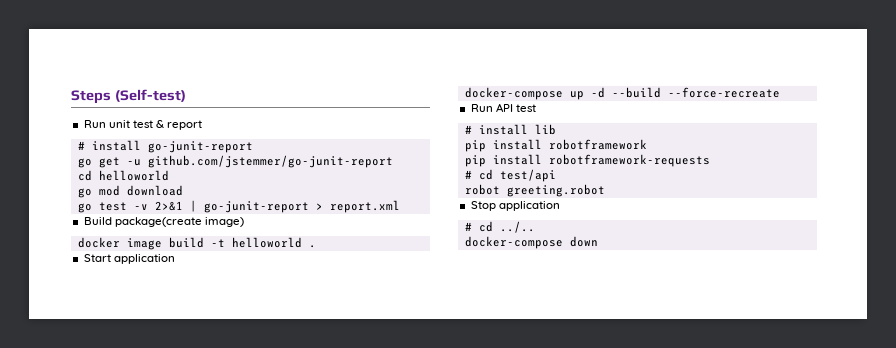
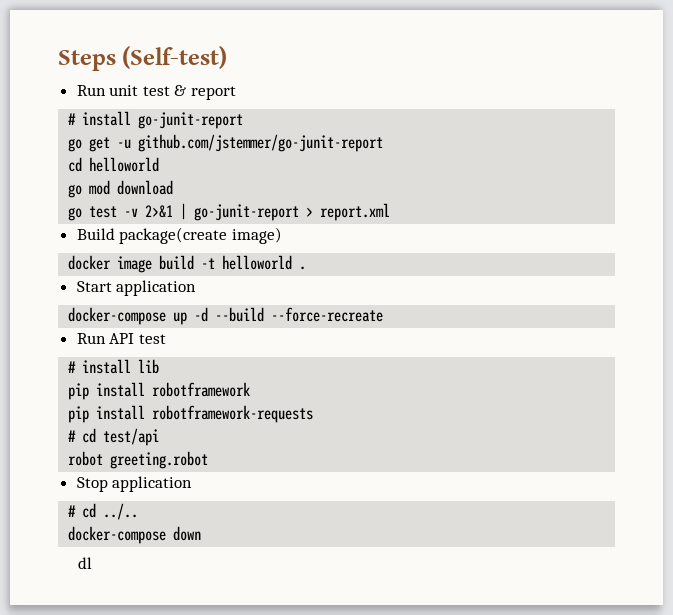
(598, 241) none -> [77,557,92,569] // dl

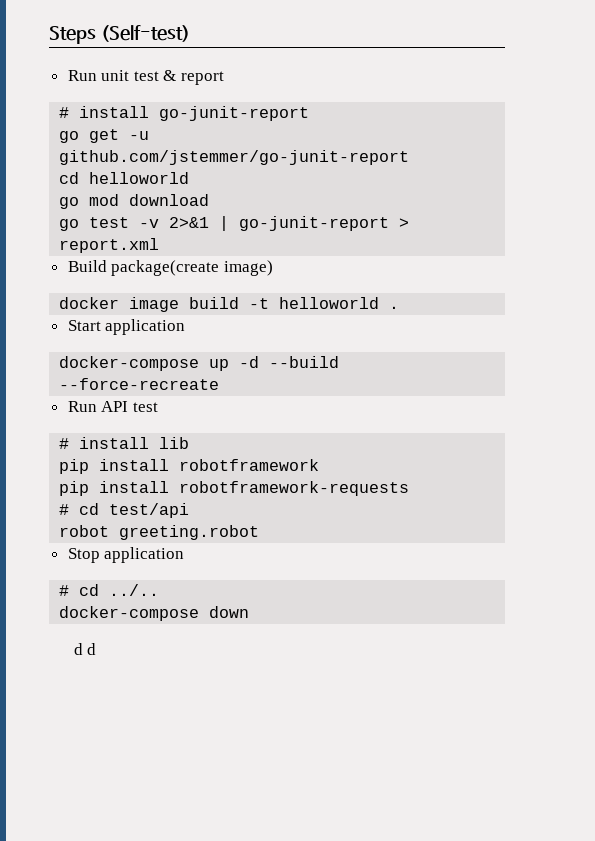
[77,557,92,569] dl -> [73,643,97,655] d d

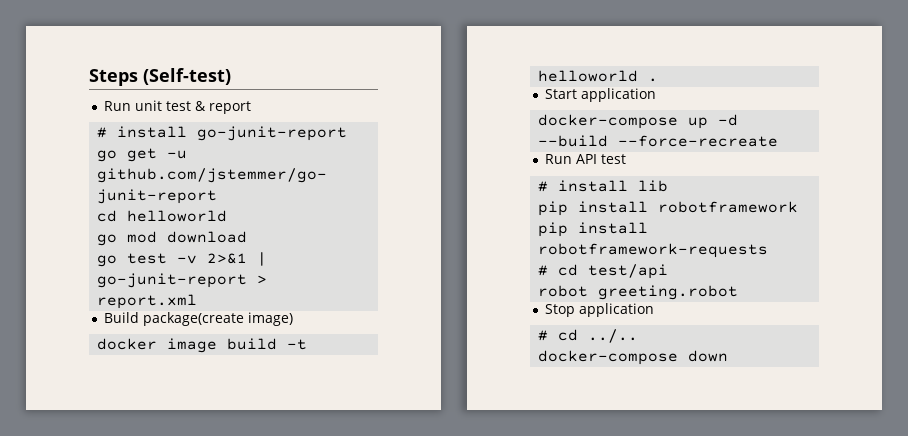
[73,643,97,655] // d d -> (729, 356) none

